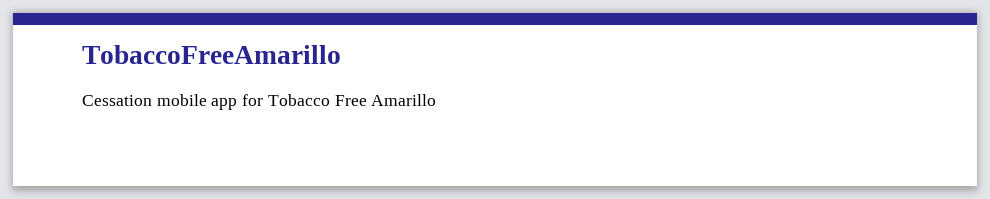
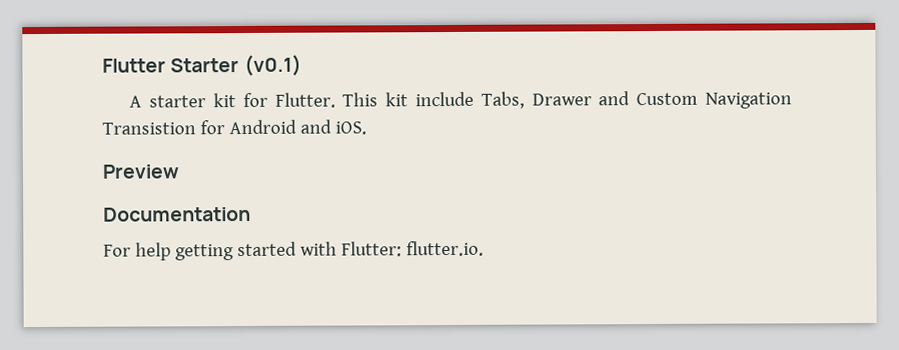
[82,45,341,64] [82,94,437,110] TobaccoFreeAmarillo // Cessation mobile app for Tobacco Free Amarillo -> [102,54,302,77] [129,91,792,109] [102,119,367,135] [102,164,180,179] [103,206,251,222] [103,240,484,261] Flutter Starter (v0.1) // A starter kit for Flutter. This kit include Tabs, Drawer and Custom Navigation Transistion for Android and iOS. // Preview // Documentation // For help getting started with Flutter: flutter.io.

